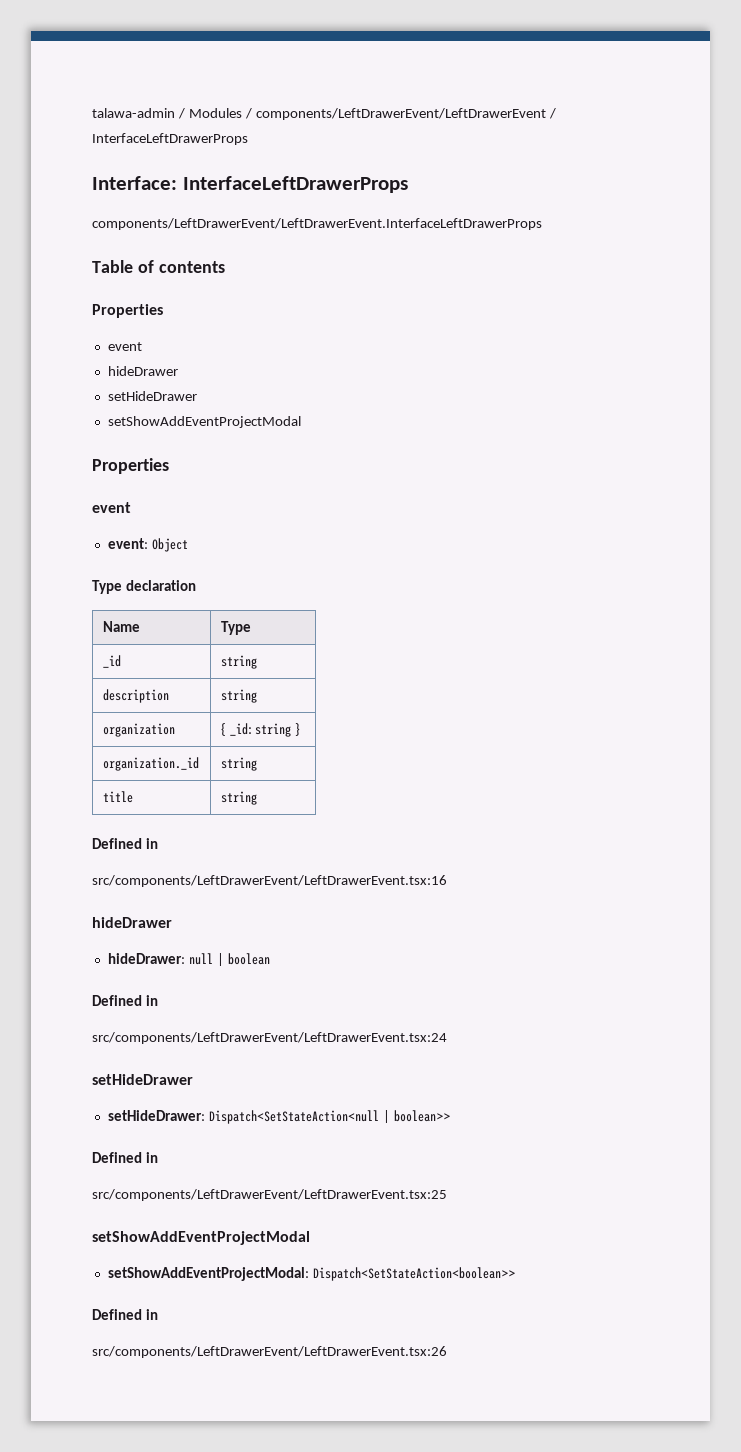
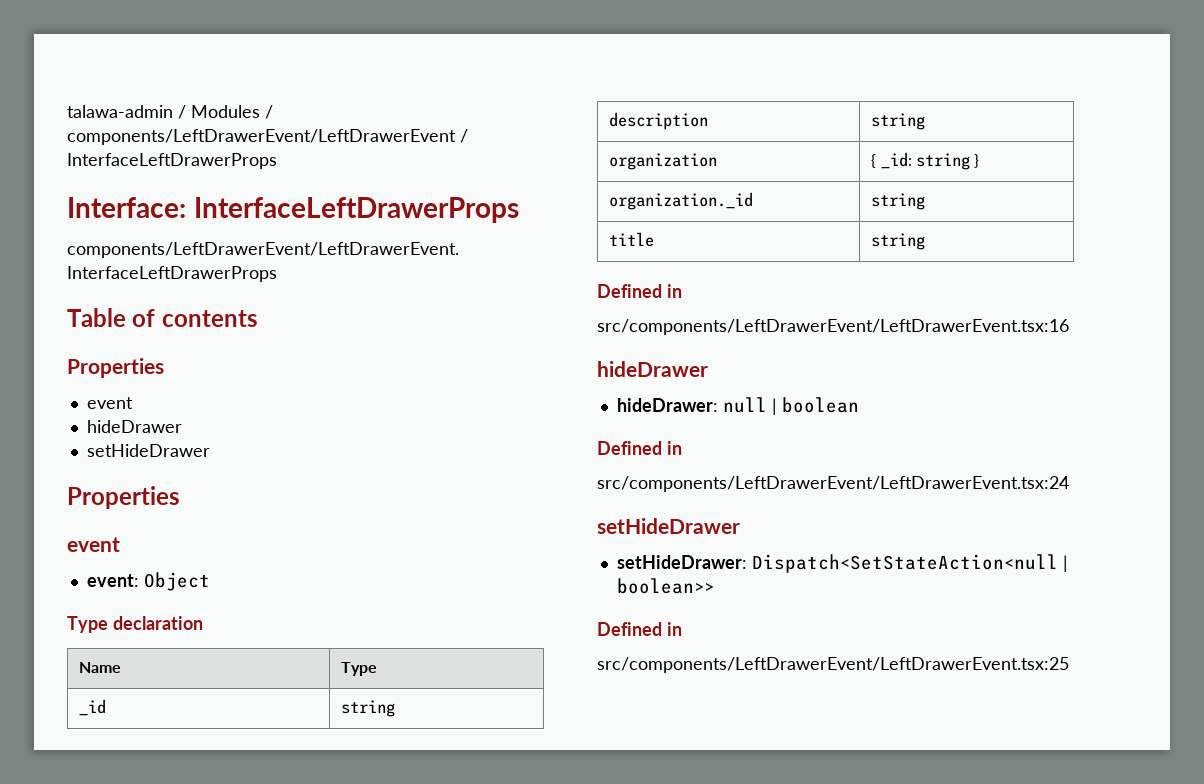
[107,416,301,428] // setShowAddEventProjectModal -> (210, 450) none
[92,1231,310,1245] [107,1267,515,1281] [92,1309,158,1320] [92,1346,447,1358] // setShowAddEventProjectModal // setShowAddEventProjectModal: Dispatch<SetStateAction<boolean>> // Defined in // src/components/LeftDrawerEvent/LeftDrawerEvent.tsx:26 -> (1069, 665) none

